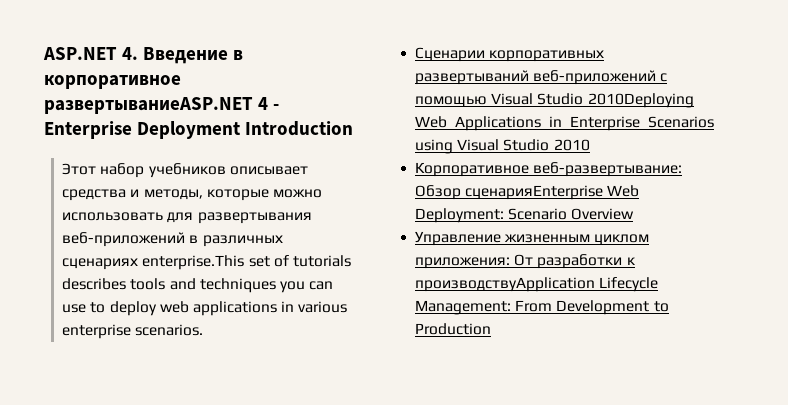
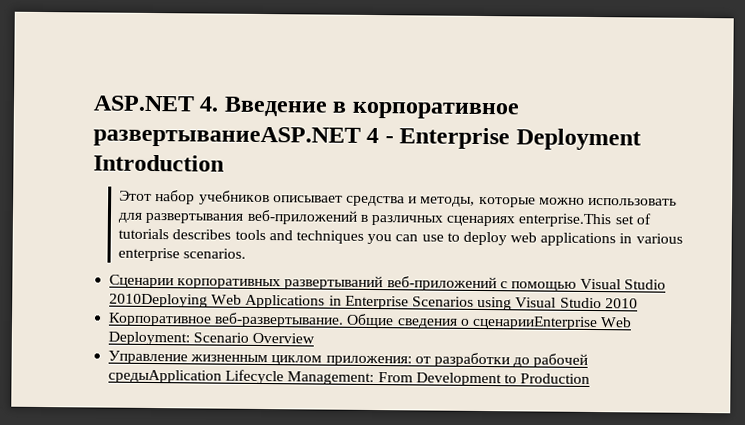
[533,162,683,177] [415,185,604,200] веб-развертывание: Обзор сценарияEnterprise -> [214,312,598,331] веб-развертывание. Общие сведения о сценарииEnterprise
[514,254,636,269] [415,277,596,292] От разработки к производствуApplication -> [414,352,589,368] [108,369,223,384] от разработки до рабочей средыApplication

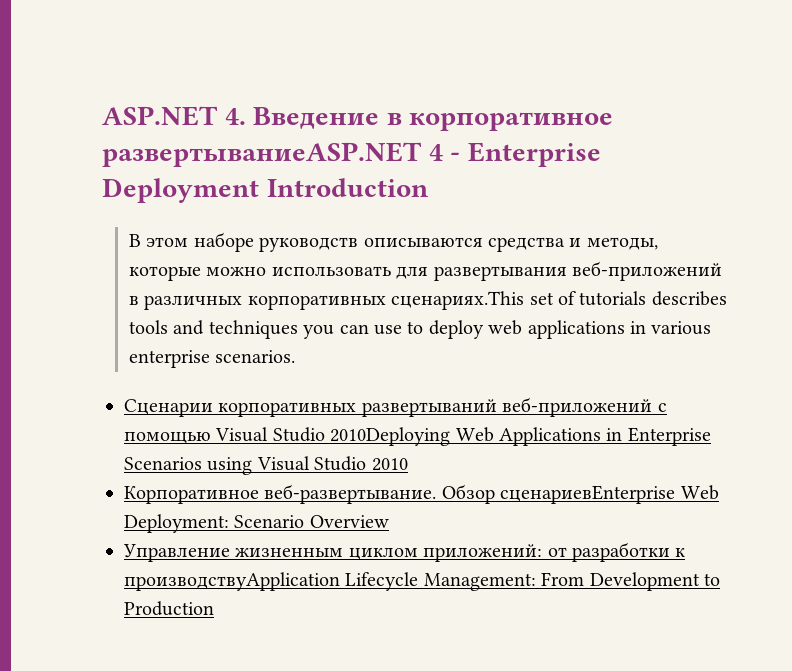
[119,190,343,206] Этот набор учебников описывает -> [129,232,483,252] В этом наборе руководств описываются
[446,213,612,228] сценариях enterprise.This -> [247,291,525,310] корпоративных сценариях.This
[346,313,598,331] Общие сведения о сценарииEnterprise -> [441,484,676,504] Обзор сценариевEnterprise
[325,355,412,367] приложения: -> [423,544,543,562] приложений:
[513,353,589,368] [108,369,223,384] до рабочей средыApplication -> [675,548,686,557] [124,572,340,591] к производствуApplication

